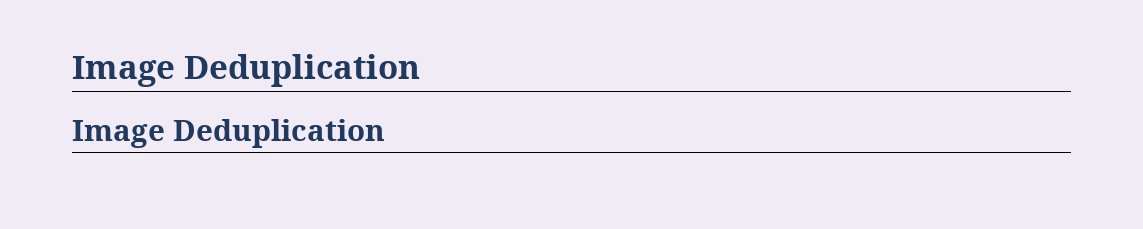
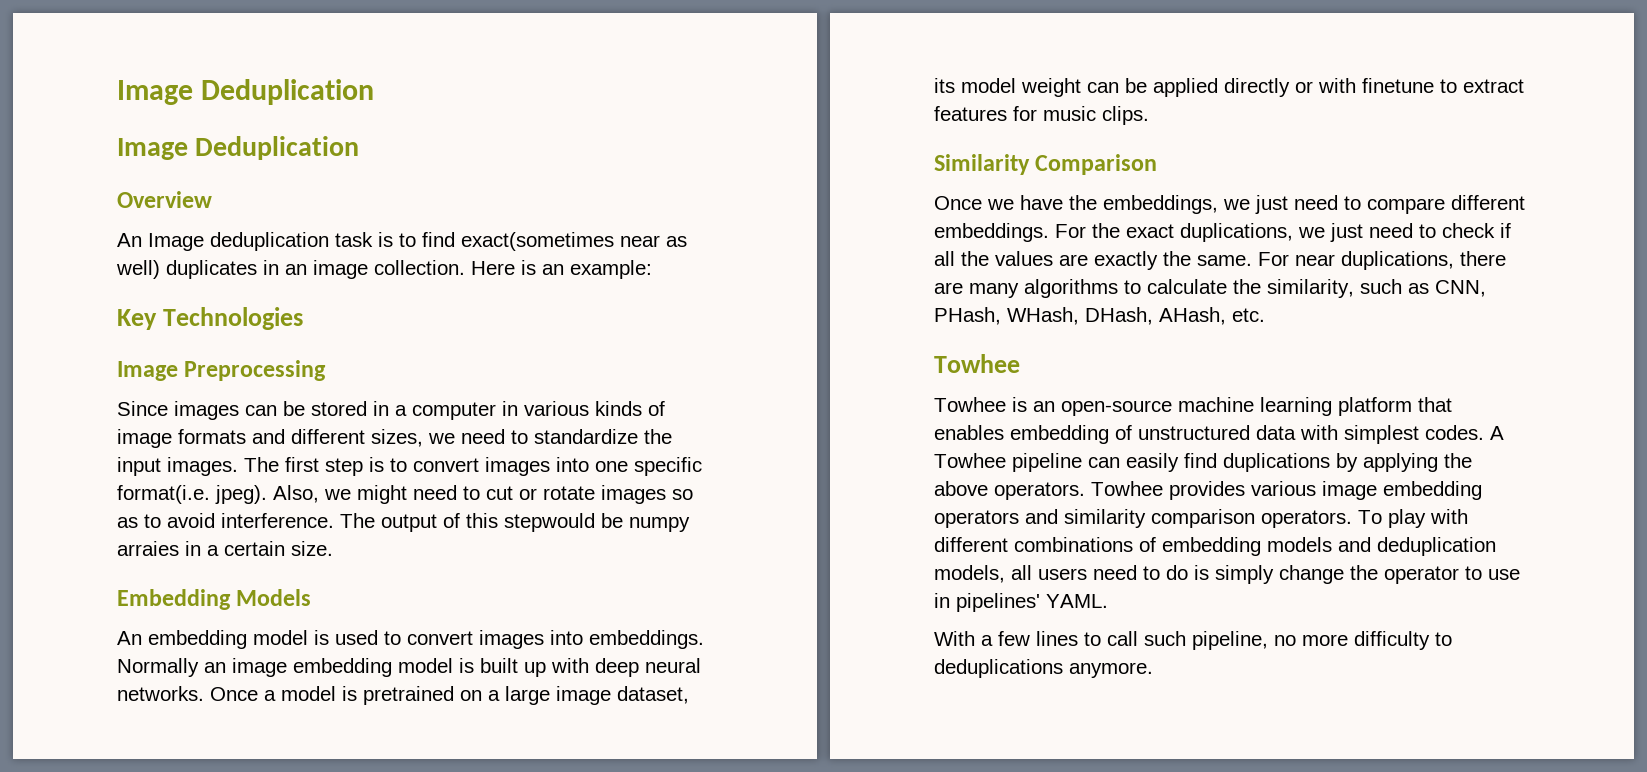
(385, 133) none -> [117,191,212,208] [117,232,687,251] [116,260,652,279] [117,307,303,330] [117,360,327,381] [117,401,665,420] [117,429,672,448] [117,457,702,476] [117,485,693,504] [117,513,690,532] [117,541,333,556] [117,589,312,610] [117,630,704,649] [117,658,701,677] [117,686,689,705] [934,78,1524,97] [934,106,1149,125] [934,154,1158,175] [934,195,1525,214] [934,223,1511,242] [934,251,1506,270] [934,279,1486,298] [934,307,1265,325] [934,354,1020,373] [934,397,1452,416] [934,425,1504,444] [934,453,1472,472] [934,481,1482,500] [934,509,1468,528] [934,537,1496,556] [934,565,1520,584] [934,593,1108,612] [934,631,1452,650] [934,659,1153,678] // Overview // An Image deduplication task is to find exact(sometimes near as well) duplicates in an image collection. Here is an example: // Key Technologies // Image Preprocessing // Since images can be stored in a computer in various kinds of image formats and different sizes, we need to standardize the input images. The first step is to convert images into one specific format(i.e. jpeg). Also, we might need to cut or rotate images so as to avoid interference. The output of this stepwould be numpy arraies in a certain size. // Embedding Models // An embedding model is used to convert images into embeddings. Normally an image embedding model is built up with deep neural networks. Once a model is pretrained on a large image dataset, its model weight can be applied directly or with finetune to extract features for music clips. // Similarity Comparison // Once we have the embeddings, we just need to compare different embeddings. For the exact duplications, we just need to check if all the values are exactly the same. For near duplications, there are many algorithms to calculate the similarity, such as CNN, PHash, WHash, DHash, AHash, etc. // Towhee // Towhee is an open-source machine learning platform that enables embedding of unstructured data with simplest codes. A Towhee pipeline can easily find duplications by applying the above operators. Towhee provides various image embedding operators and similarity comparison operators. To play with different combinations of embedding models and deduplication models, all users need to do is simply change the operator to use in pipelines' YAML. // With a few lines to call such pipeline, no more difficulty to deduplications anymore.

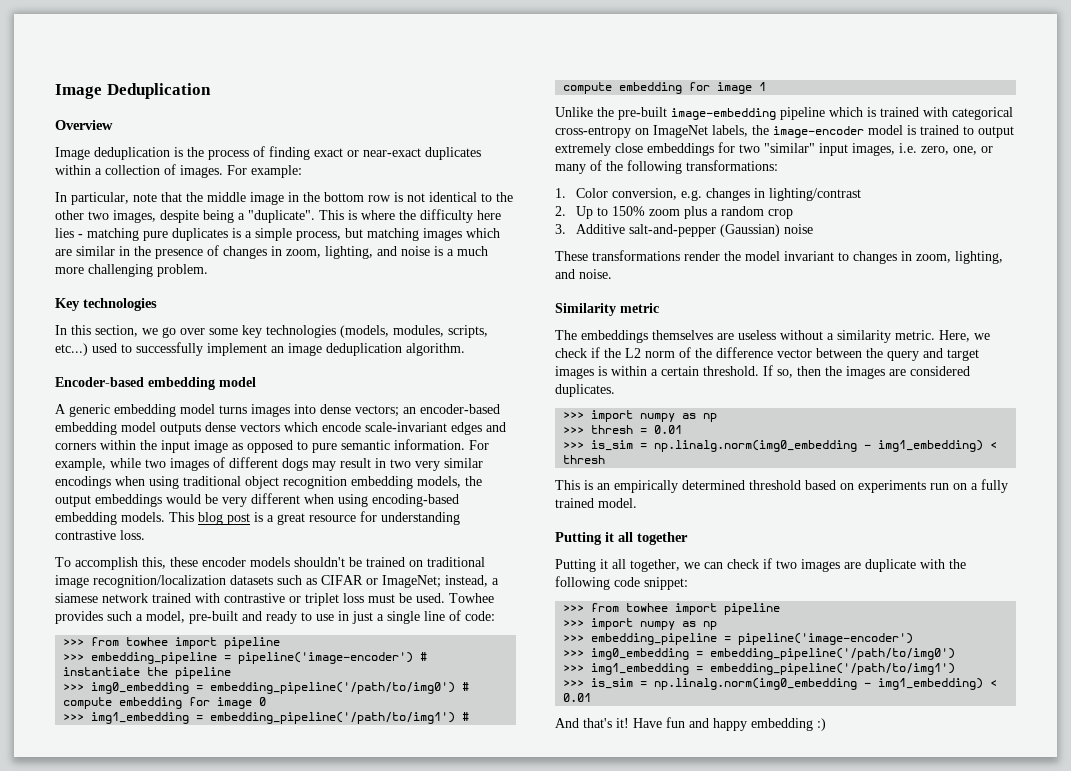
[117,79,374,105] [117,136,360,160] Image Deduplication // Image Deduplication -> [55,83,211,99] Image Deduplication
[117,233,142,247] An -> (113, 125) none
[335,232,687,251] [116,260,652,279] [117,307,303,330] [117,360,327,381] [117,401,665,420] [117,429,672,448] [117,457,702,476] [117,485,693,504] [117,513,690,532] [117,541,333,556] [117,589,312,610] [117,630,704,649] [117,658,701,677] [117,686,689,705] [934,78,1524,97] [934,106,1149,125] [934,154,1158,175] [934,195,1525,214] [934,223,1511,242] [934,251,1506,270] [934,279,1486,298] [934,307,1265,325] [934,354,1020,373] [934,397,1452,416] [934,425,1504,444] [934,453,1472,472] [934,481,1482,500] [934,509,1468,528] [934,537,1496,556] [934,565,1520,584] [934,593,1108,612] [934,631,1452,650] [934,659,1153,678] task is to find exact(sometimes near as well) duplicates in an image collection. Here is an example: // Key Technologies // Image Preprocessing // Since images can be stored in a computer in various kinds of image formats and different sizes, we need to standardize the input images. The first step is to convert images into one specific format(i.e. jpeg). Also, we might need to cut or rotate images so as to avoid interference. The output of this stepwould be numpy arraies in a certain size. // Embedding Models // An embedding model is used to convert images into embeddings. Normally an image embedding model is built up with deep neural networks. Once a model is pretrained on a large image dataset, its model weight can be applied directly or with finetune to extract features for music clips. // Similarity Comparison // Once we have the embeddings, we just need to compare different embeddings. For the exact duplications, we just need to check if all the values are exactly the same. For near duplications, there are many algorithms to calculate the similarity, such as CNN, PHash, WHash, DHash, AHash, etc. // Towhee // Towhee is an open-source machine learning platform that enables embedding of unstructured data with simplest codes. A Towhee pipeline can easily find duplications by applying the above operators. Towhee provides various image embedding operators and similarity comparison operators. To play with different combinations of embedding models and deduplication models, all users need to do is simply change the operator to use in pipelines' YAML. // With a few lines to call such pipeline, no more difficulty to deduplications anymore. -> [174,146,481,160] [55,164,302,178] [55,192,513,205] [55,209,501,223] [55,228,500,241] [55,245,488,259] [55,264,208,277] [55,298,157,311] [55,325,488,338] [55,342,465,356] [55,377,256,390] [55,404,500,417] [55,422,506,435] [55,439,489,453] [55,457,483,471] [55,476,482,489] [55,493,459,507] [55,511,460,525] [55,530,145,540] [55,557,485,570] [55,575,499,588] [55,593,494,606] [55,610,495,624] [63,637,281,649] [63,652,428,664] [63,667,232,679] [63,682,470,694] [63,697,267,709] [63,712,470,724] [563,82,767,94] [555,107,1013,120] [555,125,1014,138] [555,142,993,156] [555,160,778,174] [555,188,861,201] [555,206,793,219] [555,224,813,237] [555,250,1003,264] [555,269,612,279] [555,303,659,316] [555,330,990,343] [555,347,979,361] [555,365,970,379] [555,384,615,397] [563,410,718,422] [563,425,683,434] [563,440,998,452] [563,455,606,464] [555,479,1008,493] [555,498,637,508] [555,532,688,545] [555,558,966,572] [555,576,688,590] [563,603,781,615] [563,618,718,630] [563,633,914,645] [563,648,956,660] [563,663,956,675] [563,678,998,690] [563,693,592,702] [555,717,826,731] is the process of finding exact or near-exact duplicates within a collection of images. For example: // In particular, note that the middle image in the bottom row is not identical to the other two images, despite being a "duplicate". This is where the difficulty here lies - matching pure duplicates is a simple process, but matching images which are similar in the presence of changes in zoom, lighting, and noise is a much more challenging problem. // Key technologies // In this section, we go over some key technologies (models, modules, scripts, etc...) used to successfully implement an image deduplication algorithm. // Encoder-based embedding model // A generic embedding model turns images into dense vectors; an encoder-based embedding model outputs dense vectors which encode scale-invariant edges and corners within the input image as opposed to pure semantic information. For example, while two images of different dogs may result in two very similar encodings when using traditional object recognition embedding models, the output embeddings would be very different when using encoding-based embedding models. This blog post is a great resource for understanding contrastive loss. // To accomplish this, these encoder models shouldn't be trained on traditional image recognition/localization datasets such as CIFAR or ImageNet; instead, a siamese network trained with contrastive or triplet loss must be used. Towhee provides such a model, pre-built and ready to use in just a single line of code: // >>> from towhee import pipeline // >>> embedding_pipeline = pipeline('image-encoder') # instantiate the pipeline // >>> img0_embedding = embedding_pipeline('/path/to/img0') # compute embedding for image 0 // >>> img1_embedding = embedding_pipeline('/path/to/img1') # compute embedding for image 1 // Unlike the pre-built image-embedding pipeline which is trained with categorical cross-entropy on ImageNet labels, the image-encoder model is trained to output extremely close embeddings for two "similar" input images, i.e. zero, one, or many of the following transformations: // 1. Color conversion, e.g. changes in lighting/contrast // 2. Up to 150% zoom plus a random crop // 3. Additive salt-and-pepper (Gaussian) noise // These transformations render the model invariant to changes in zoom, lighting, and noise. // Similarity metric // The embeddings themselves are useless without a similarity metric. Here, we check if the L2 norm of the difference vector between the query and target images is within a certain threshold. If so, then the images are considered duplicates. // >>> import numpy as np // >>> thresh = 0.01 // >>> is_sim = np.linalg.norm(img0_embedding - img1_embedding) < thresh // This is an empirically determined threshold based on experiments run on a fully trained model. // Putting it all together // Putting it all together, we can check if two images are duplicate with the following code snippet: // >>> from towhee import pipeline // >>> import numpy as np // >>> embedding_pipeline = pipeline('image-encoder') // >>> img0_embedding = embedding_pipeline('/path/to/img0') // >>> img1_embedding = embedding_pipeline('/path/to/img1') // >>> is_sim = np.linalg.norm(img0_embedding - img1_embedding) < 0.01 // And that's it! Have fun and happy embedding :)

